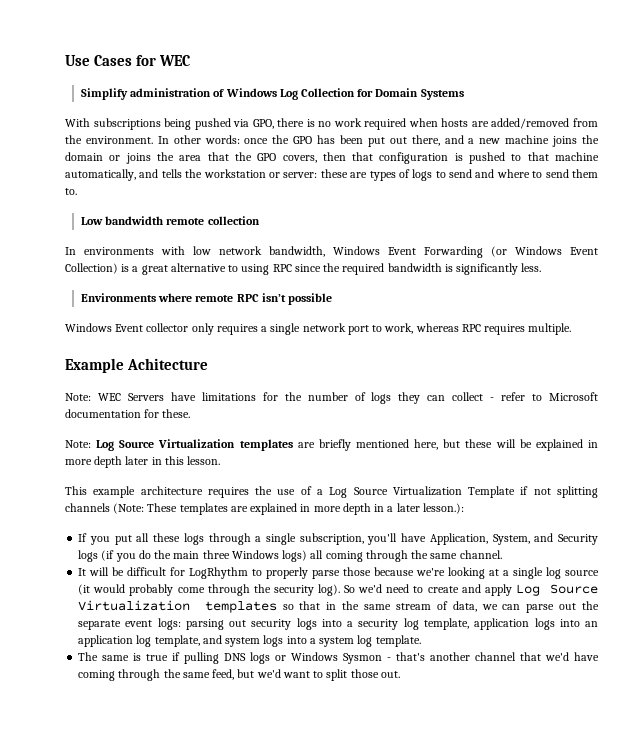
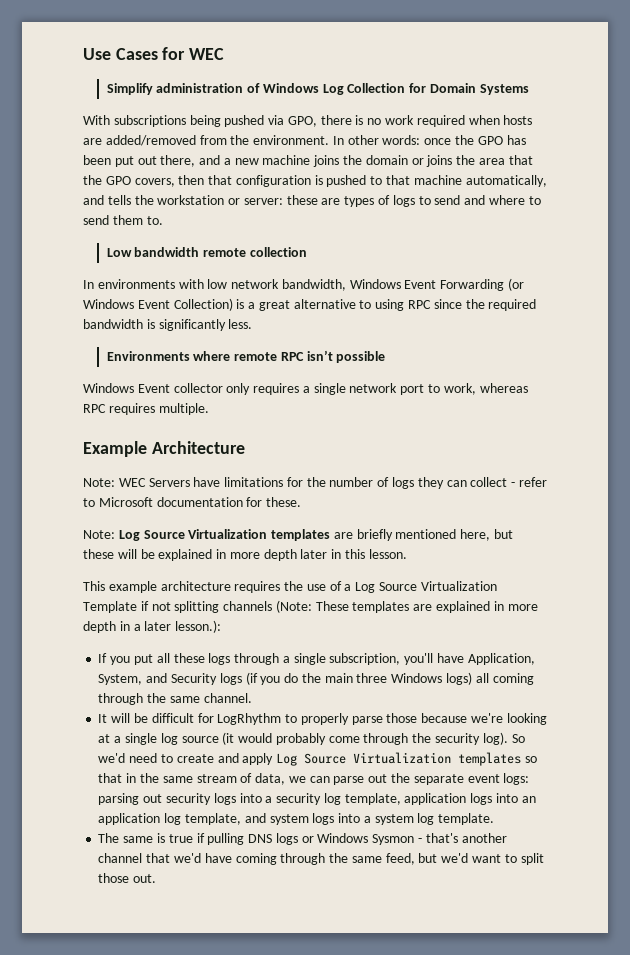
[127,358,209,370] Achitecture -> [151,441,245,454] Architecture

